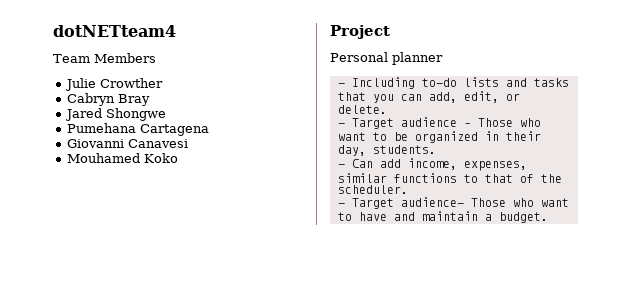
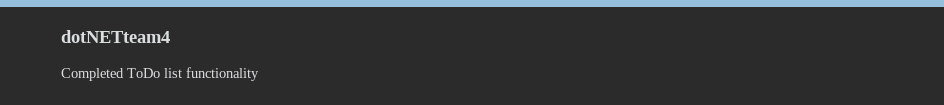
[53,53,156,63] [64,78,163,91] [66,93,150,106] [64,108,166,121] [66,123,209,136] [66,139,188,148] [66,153,178,163] [330,25,390,39] [330,52,443,65] [337,77,569,89] [337,91,520,103] [337,105,387,114] [337,117,541,129] [337,131,541,143] [337,145,436,156] [337,158,527,171] [337,173,562,183] [337,185,408,194] [337,197,569,209] [337,211,548,223] Team Members // Julie Crowther // Cabryn Bray // Jared Shongwe // Pumehana Cartagena // Giovanni Canavesi // Mouhamed Koko // Project // Personal planner // - Including to-do lists and tasks that you can add, edit, or delete. // - Target audience – Those who want to be organized in their day, students. // - Can add income, expenses, similar functions to that of the scheduler. // - Target audience- Those who want to have and maintain a budget. -> [61,67,259,81] Completed ToDo list functionality

